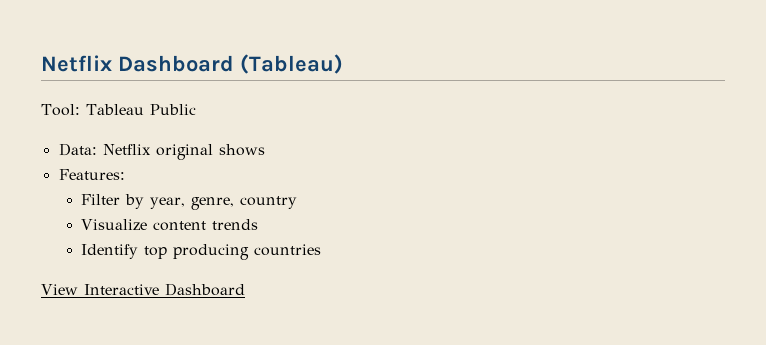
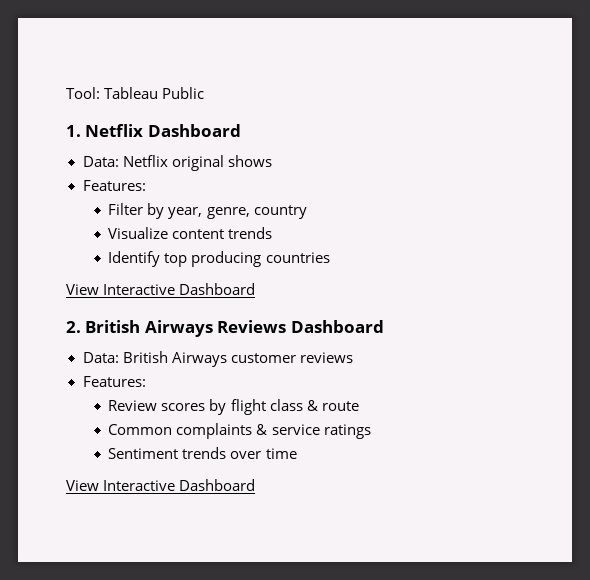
[41,54,343,74] Netflix Dashboard (Tableau) // -> (66, 93) none
(196, 109) none -> [66,124,241,137] // 1. Netflix Dashboard
(245, 289) none -> [66,320,384,337] [82,351,353,367] [82,376,146,387] [108,399,359,415] [108,423,371,439] [108,447,297,459] [66,479,256,491] // 2. British Airways Reviews Dashboard // Data: British Airways customer reviews // Features: // Review scores by flight class & route // Common complaints & service ratings // Sentiment trends over time // View Interactive Dashboard

